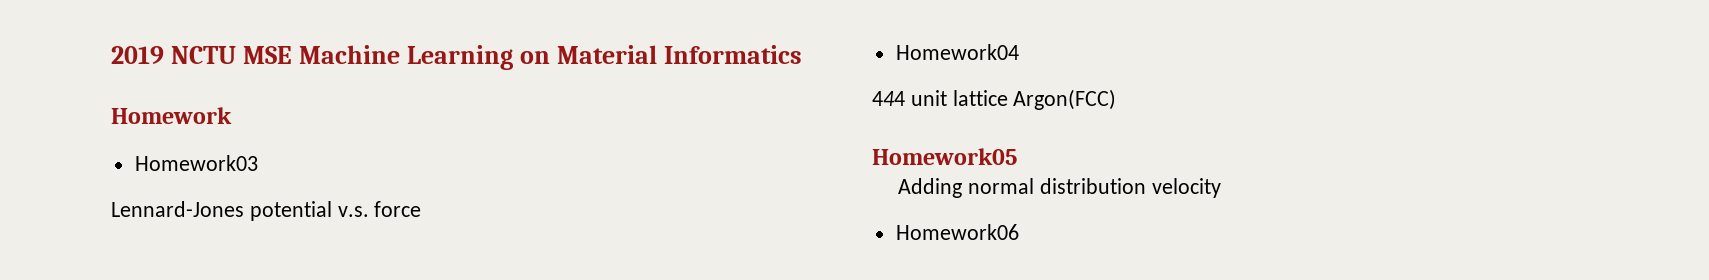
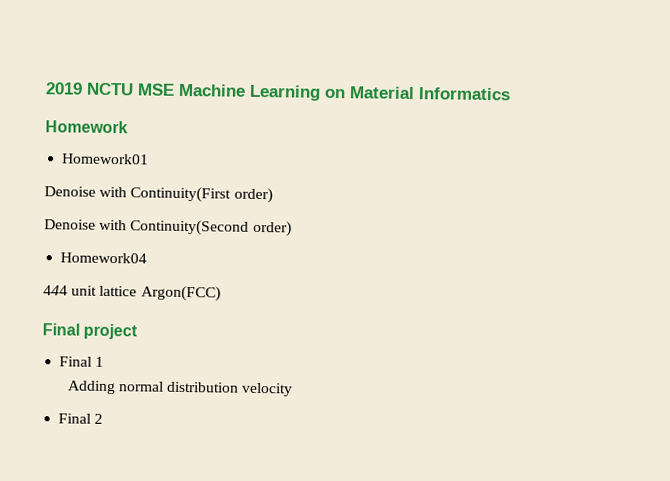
[134,155,258,171] [111,201,422,221] Homework03 // Lennard-Jones potential v.s. force -> [61,153,150,165] [44,186,273,204] [44,219,292,237] Homework01 // Denoise with Continuity(First order) // Denoise with Continuity(Second order)
[872,148,1017,165] Homework05 -> [42,323,139,340] [59,356,105,367] Final project // Final 1
[895,224,1019,240] Homework06 -> [58,413,104,424] Final 2

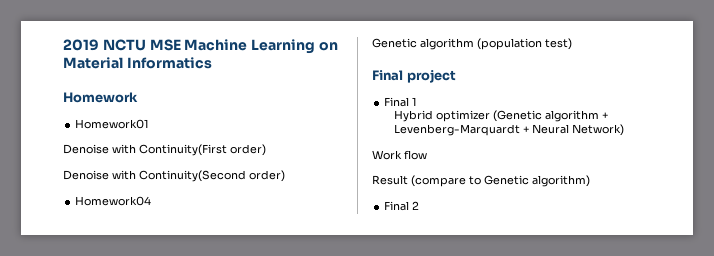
[43,285,221,302] 444 unit lattice Argon(FCC) -> [372,38,572,50] Genetic algorithm (population test)
[66,380,294,397] Adding normal distribution velocity -> [393,110,608,122] [393,124,624,136] [372,150,427,160] [372,175,590,187] Hybrid optimizer (Genetic algorithm + Levenberg-Marquardt + Neural Network) // Work flow // Result (compare to Genetic algorithm)

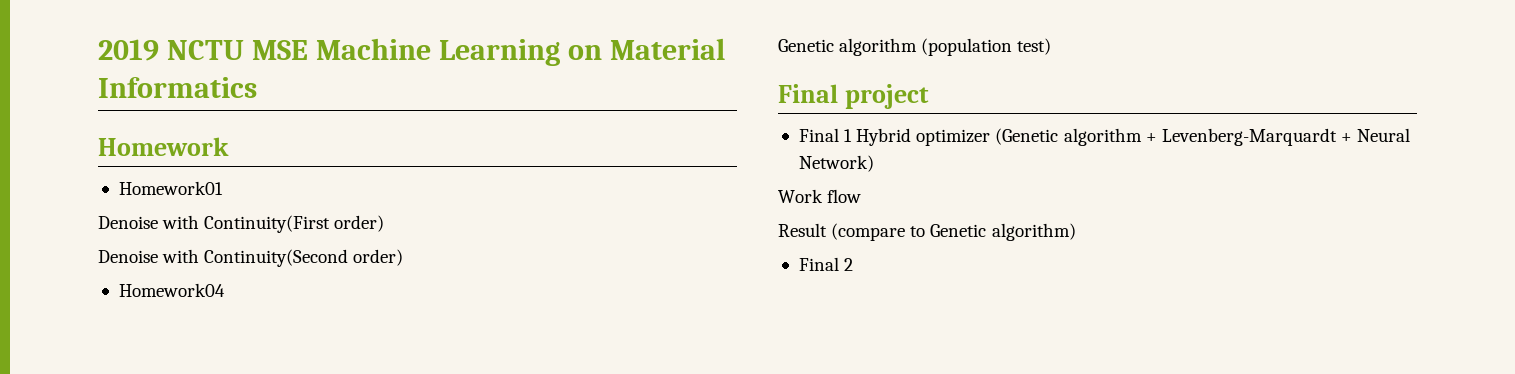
(418, 101) // -> (853, 135) none

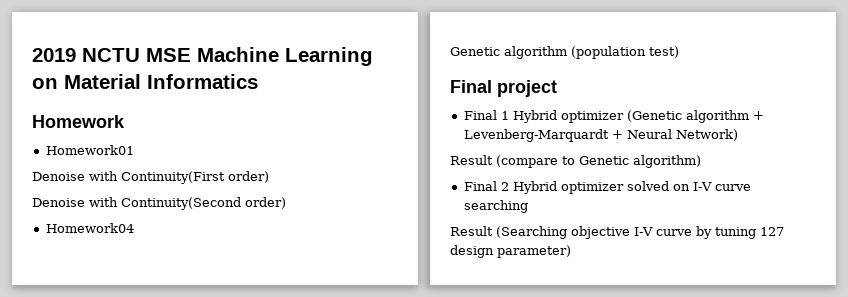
[778,189,862,203] // Work flow -> (738, 135) none
(854, 264) none -> [512,181,751,194] [463,200,528,213] [450,226,784,239] [450,245,571,258] Hybrid optimizer solved on I-V curve searching // Result (Searching objective I-V curve by tuning 127 design parameter)

